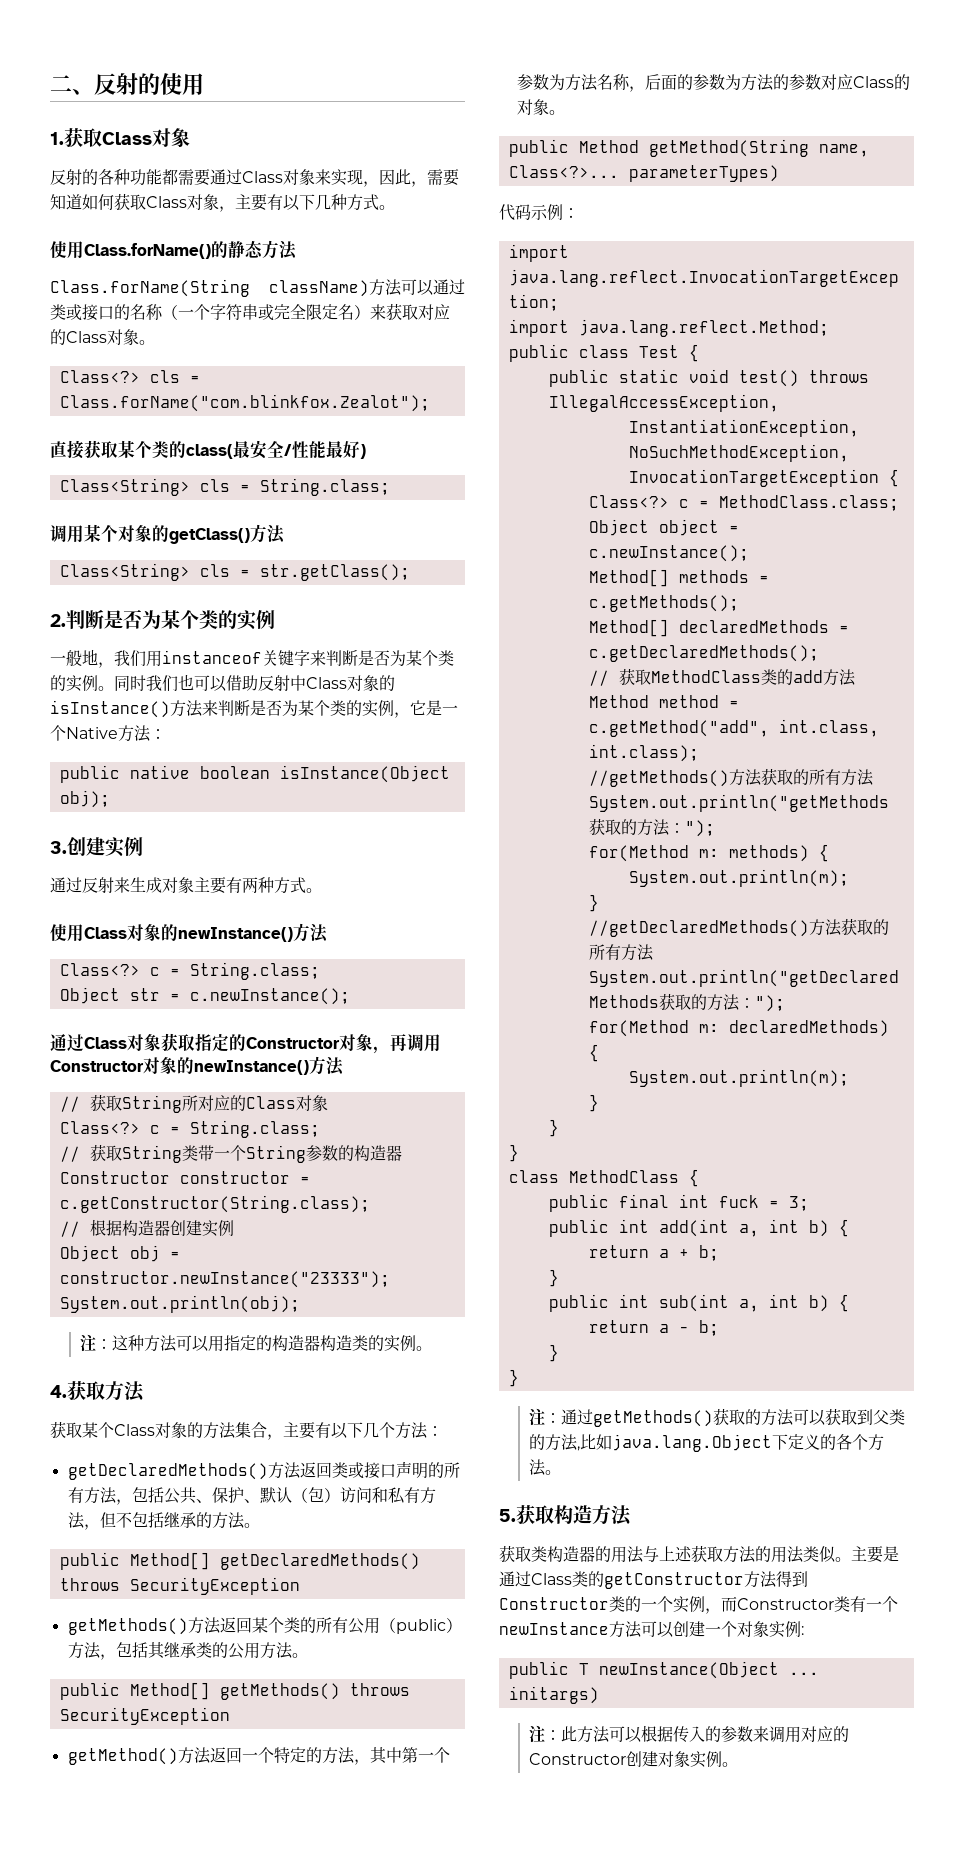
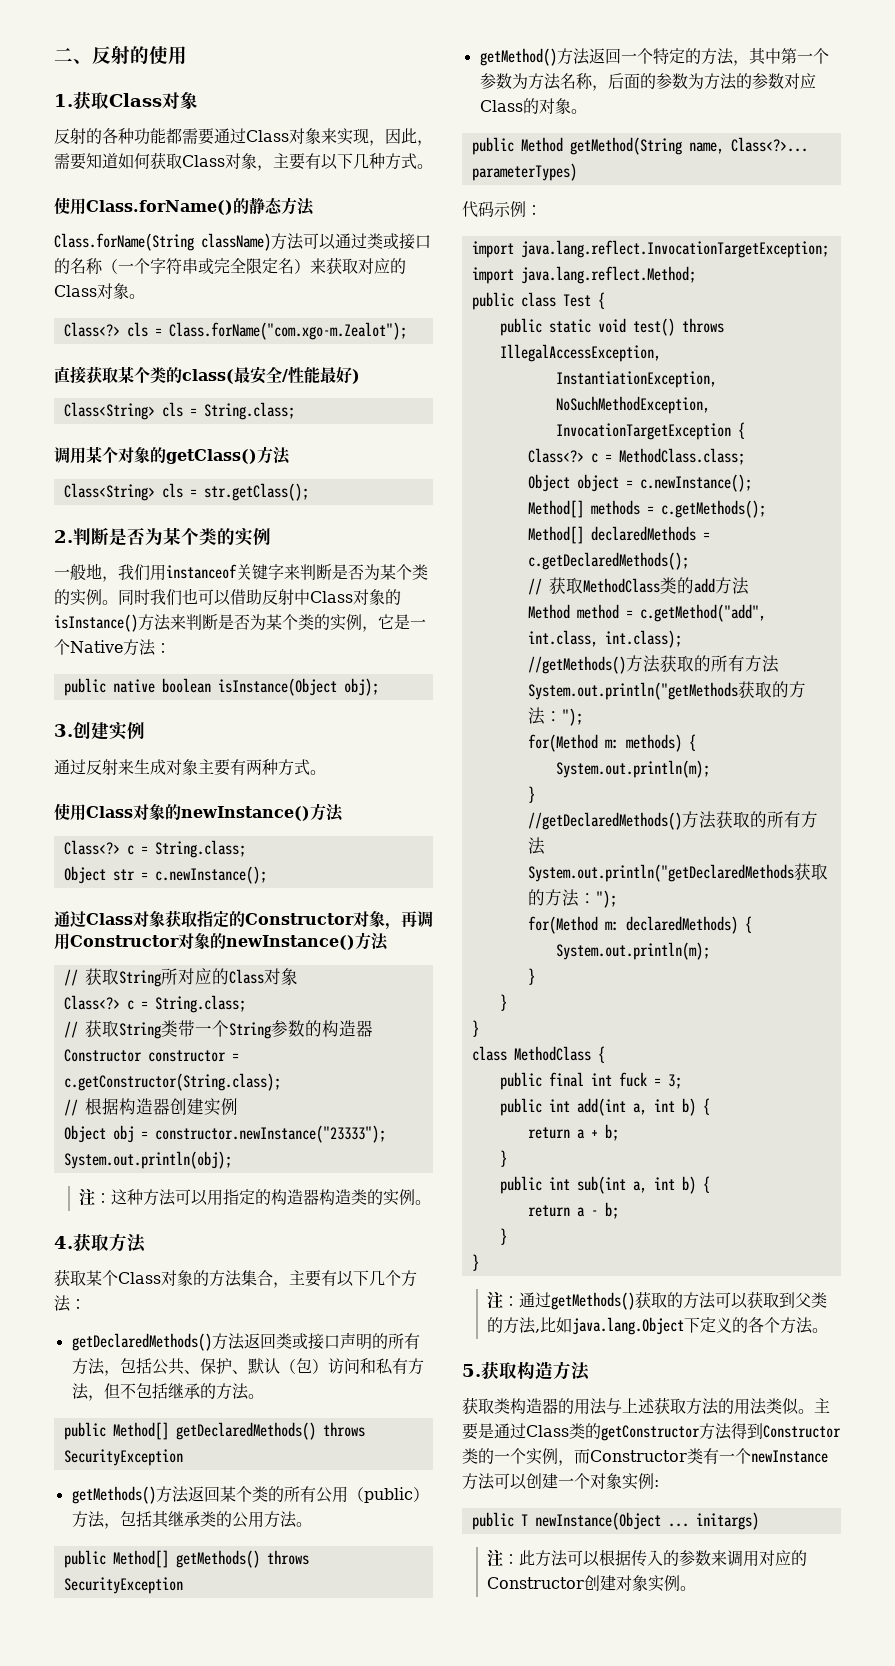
[59,394,430,412] Class.forName("com.blinkfox.Zealot"); -> [168,322,407,340] Class.forName("com.xgo-m.Zealot");

